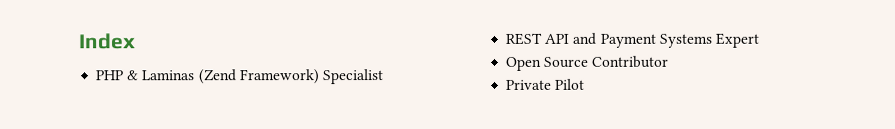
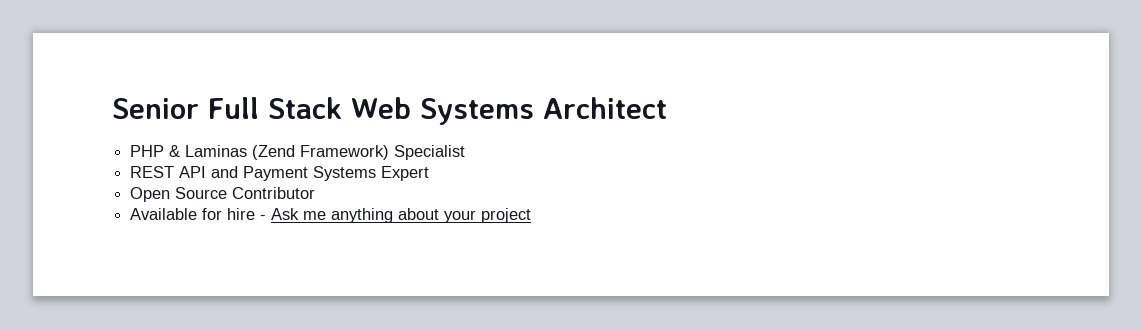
[78,33,135,50] Index -> [112,97,667,125] Senior Full Stack Web Systems Architect
[506,78,586,90] Private Pilot -> [130,208,532,223] Available for hire - Ask me anything about your project

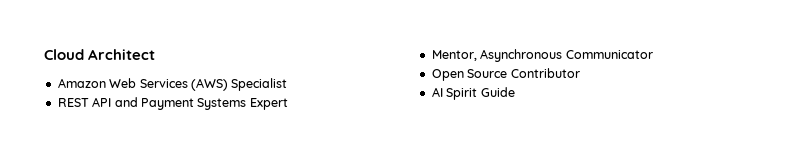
[112,97,667,125] [130,145,390,160] Senior Full Stack Web Systems Architect // PHP & Laminas (Zend Framework) -> [44,49,156,60] [57,78,228,91] Cloud Architect // Amazon Web Services (AWS)
(430, 173) none -> [431,49,653,62] // Mentor, Asynchronous Communicator
[130,208,532,223] Available for hire - Ask me anything about your project -> [431,87,515,100] AI Spirit Guide

